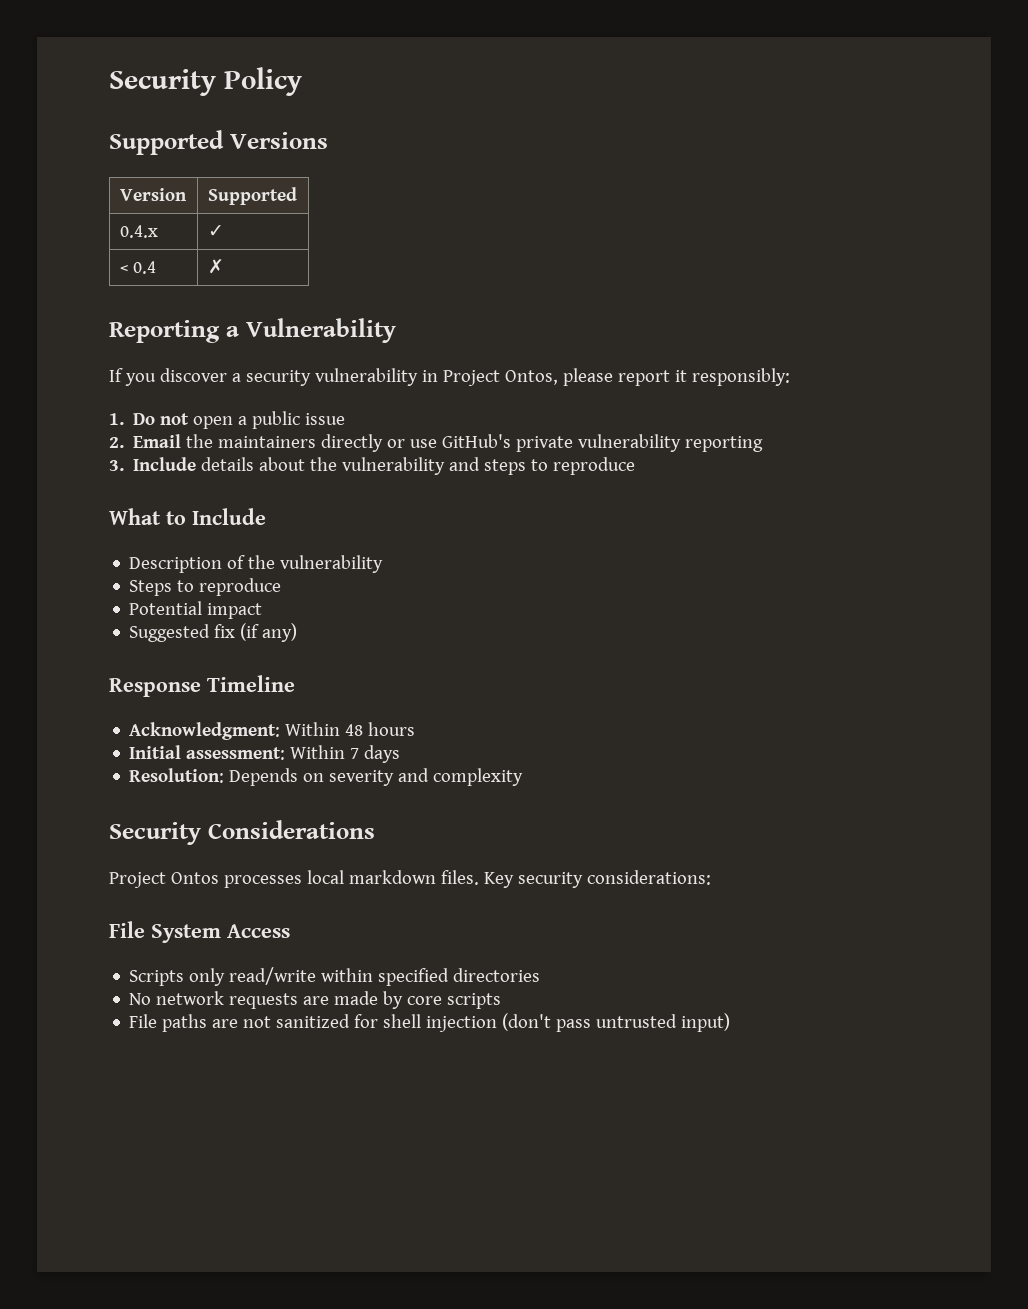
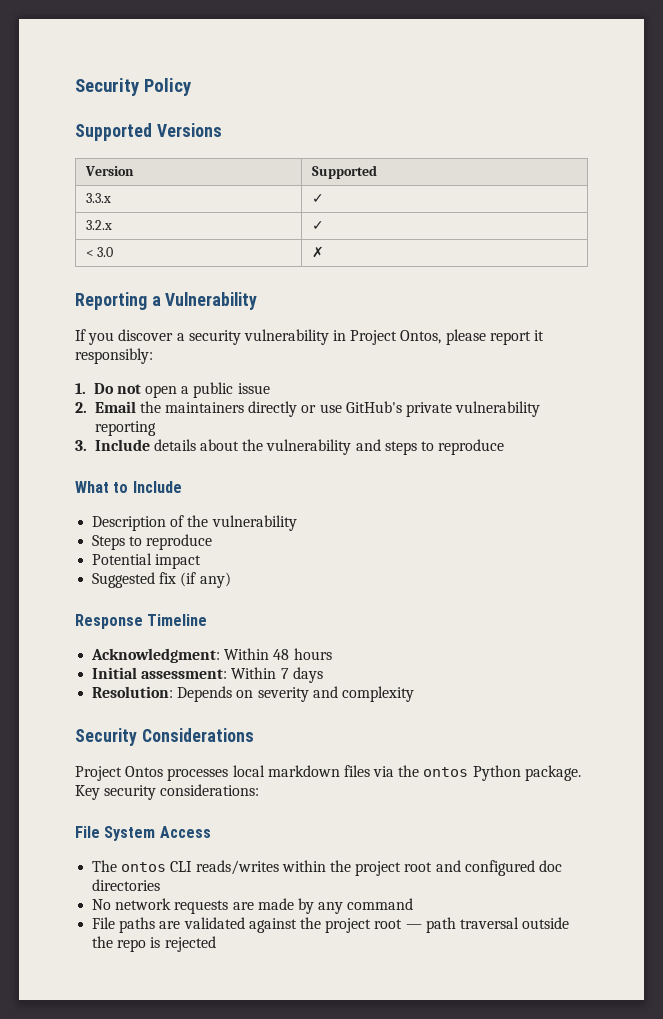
[119,225,158,238] 0.4.x -> [85,193,111,203] [311,194,324,203] [85,220,112,230] 3.3.x | ✓ // 3.2.x
[132,261,156,274] 0.4 -> [97,247,114,257] 3.0
[440,870,479,885] files. -> [343,765,581,781] files via the ontos Python package.
[129,967,450,986] Scripts only read/write within specified -> [92,860,562,876] The ontos CLI reads/writes within the project root and configured doc
[407,993,502,1009] core scripts -> [318,898,414,914] any command
[243,1013,731,1032] not sanitized for shell injection (don't pass untrusted input) -> [183,917,570,933] [92,936,216,952] validated against the project root — path traversal outside the repo is rejected

